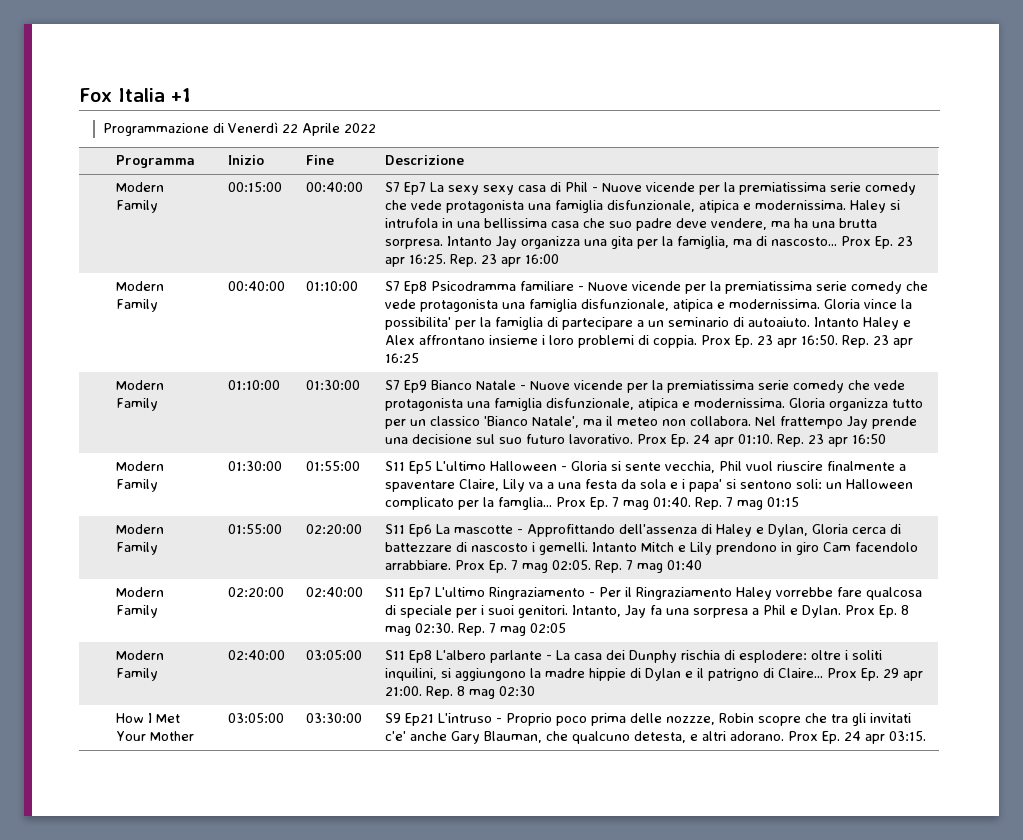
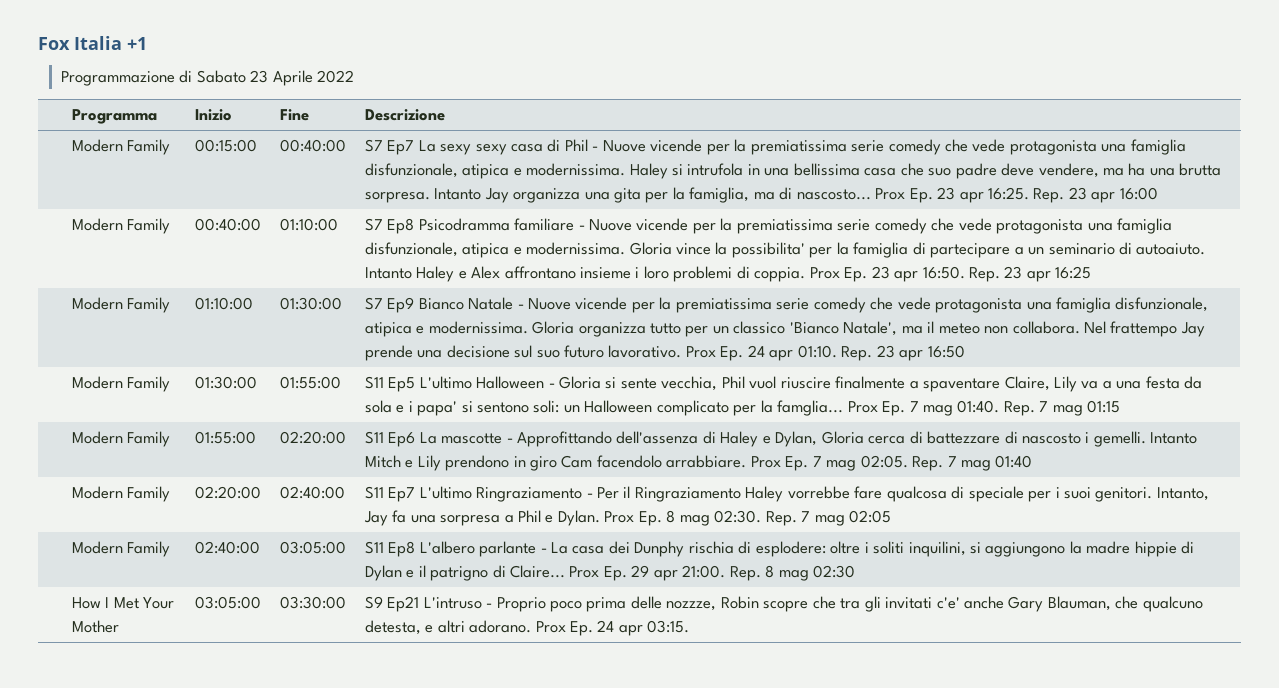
[228,122,299,133] Venerdì 22 -> [196,70,269,83] Sabato 23

